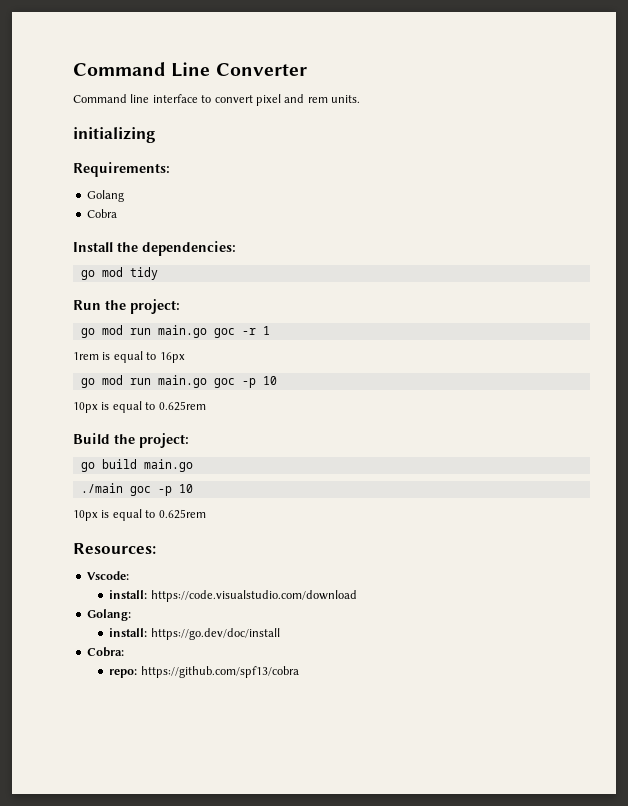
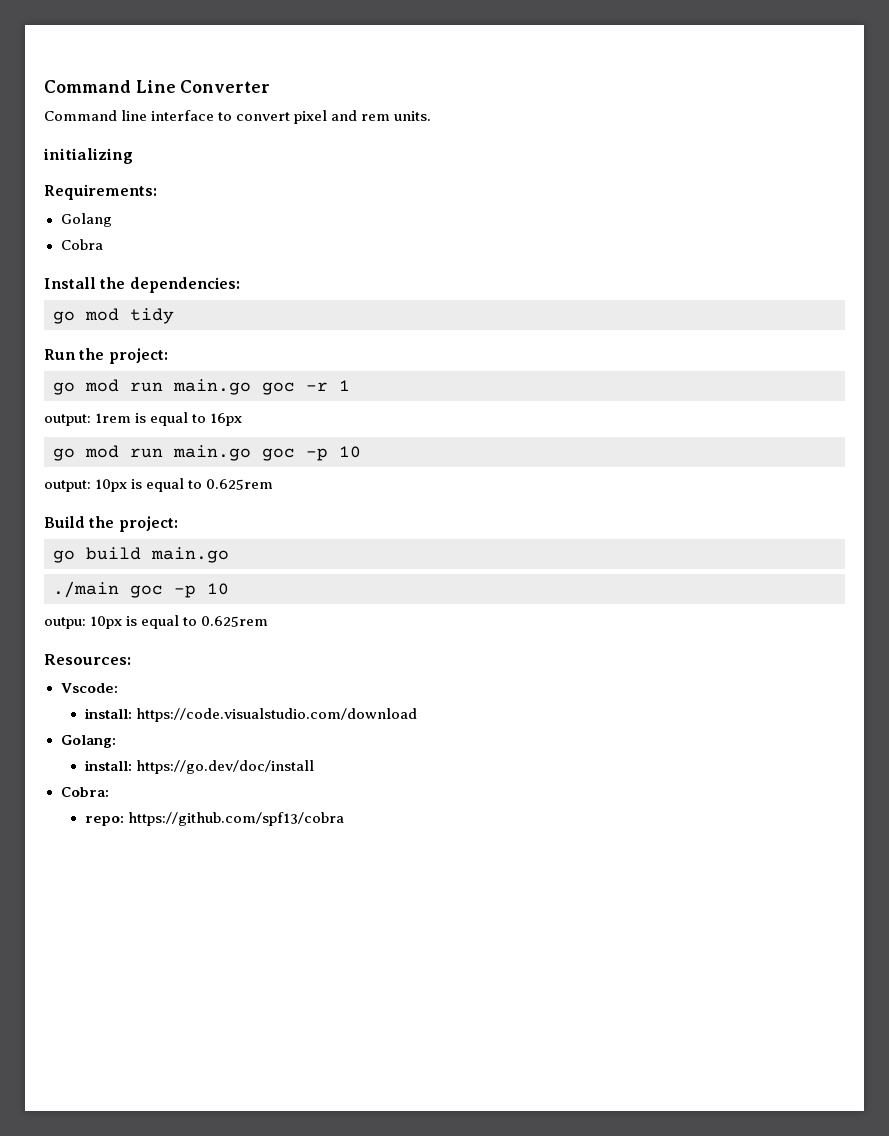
(270, 330) none -> [44,414,91,426] output:
(277, 380) none -> [44,480,91,492] output:
(193, 488) none -> [44,617,86,629] outpu:

